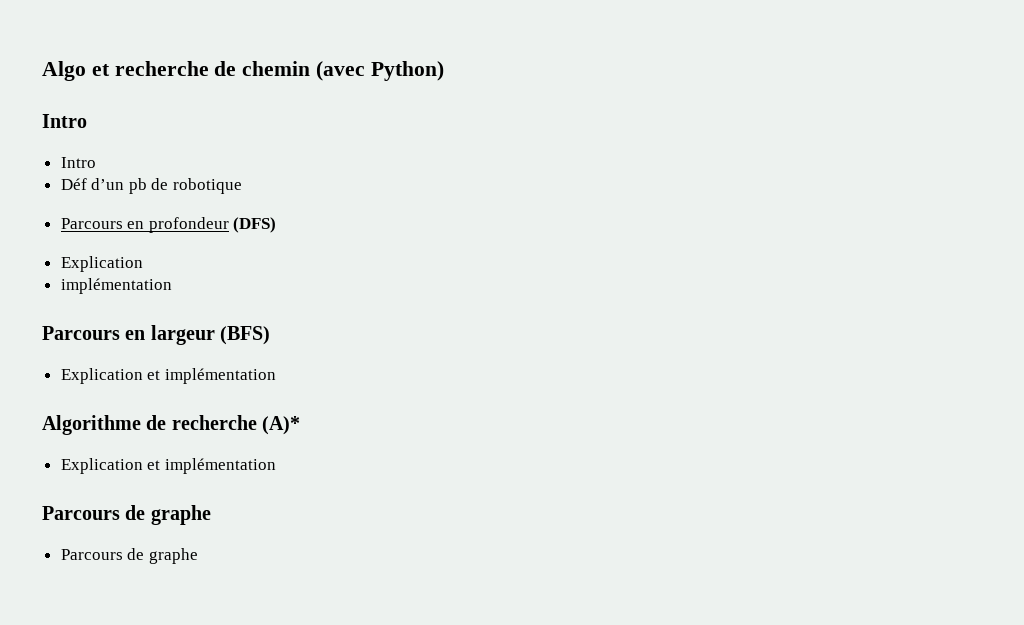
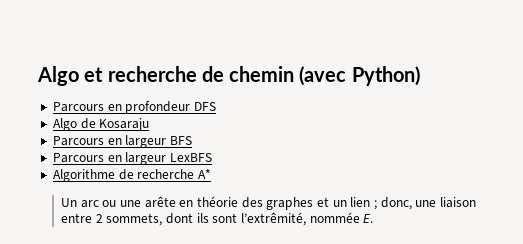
[42,114,87,128] [60,157,96,168] [60,178,243,194] // Intro // Intro // Déf d’un pb de robotique -> (420, 76) none
[233,217,277,233] [60,256,143,272] [60,278,172,294] [42,325,271,345] [60,368,276,384] [42,415,301,435] [60,458,276,474] [42,505,211,525] [60,548,198,564] (DFS) // Explication // implémentation // Parcours en largeur (BFS) // Explication et implémentation // Algorithme de recherche (A)* // Explication et implémentation // Parcours de graphe // Parcours de graphe -> [193,102,216,111] [52,118,150,131] [52,135,192,148] [52,152,212,165] [52,169,211,182] [61,196,476,210] [61,212,374,226] DFS // Algo de Kosaraju // Parcours en largeur BFS // Parcours en largeur LexBFS // Algorithme de recherche A* // Un arc ou une arête en théorie des graphes et un lien ; donc, une liaison entre 2 sommets, dont ils sont l’extrêmité, nommée E.

